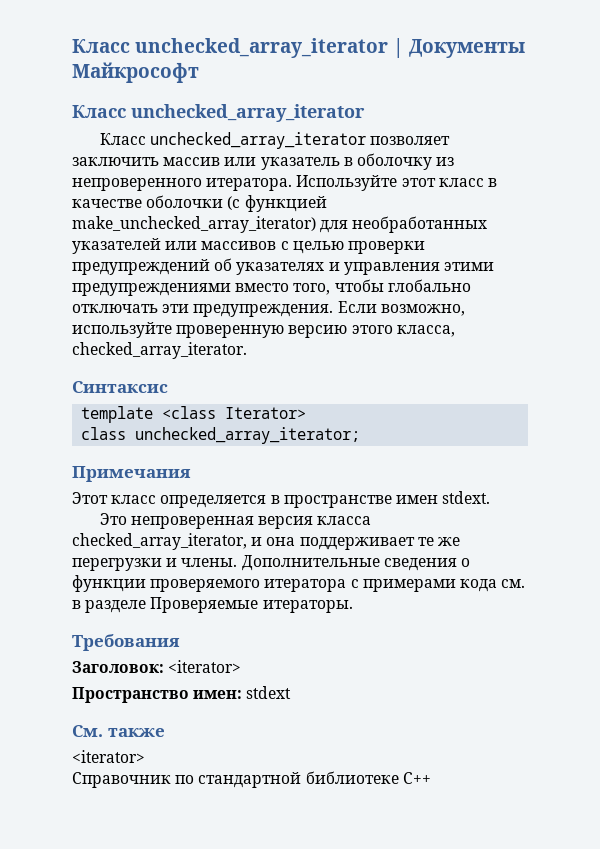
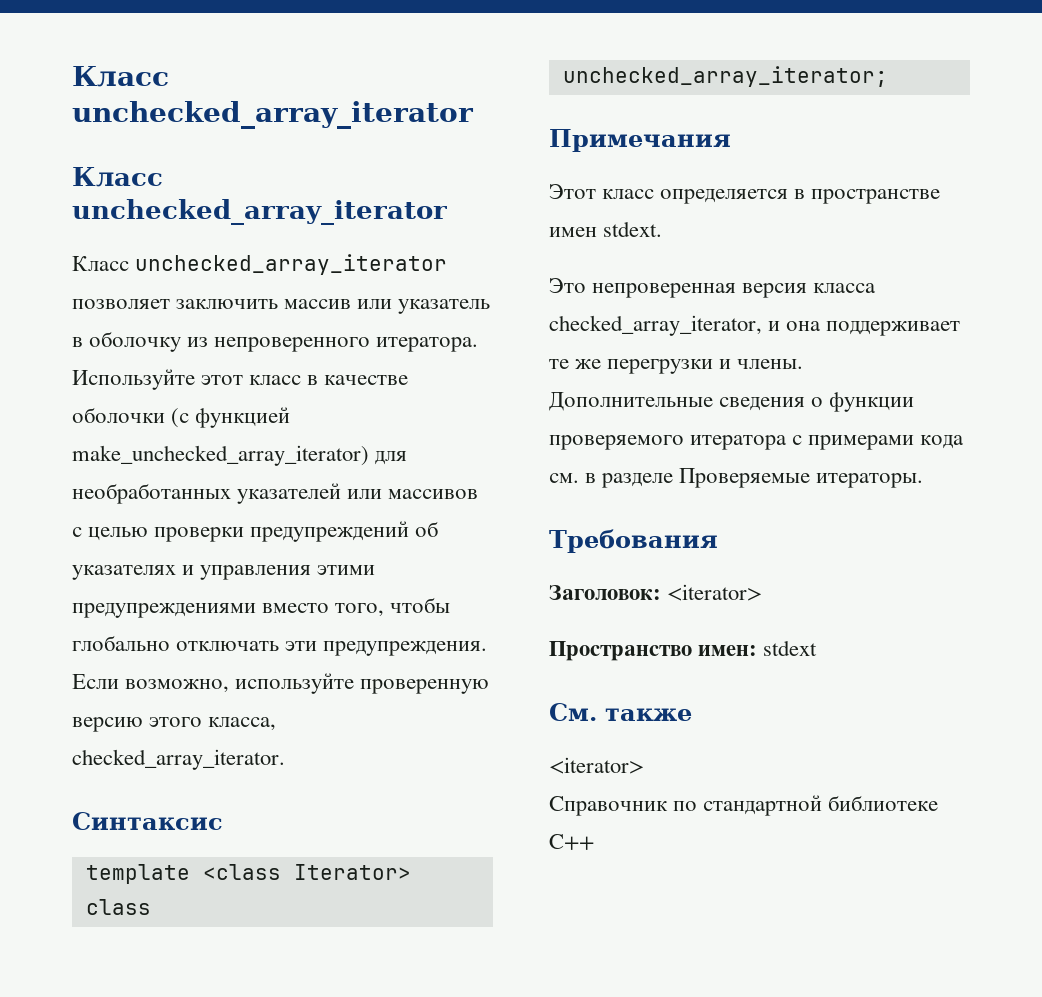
[72,38,526,58] [72,62,199,83] Класс unchecked_array_iterator | Документы Майкрософт -> [72,66,169,87] [72,101,474,129] Класс unchecked_array_iterator

